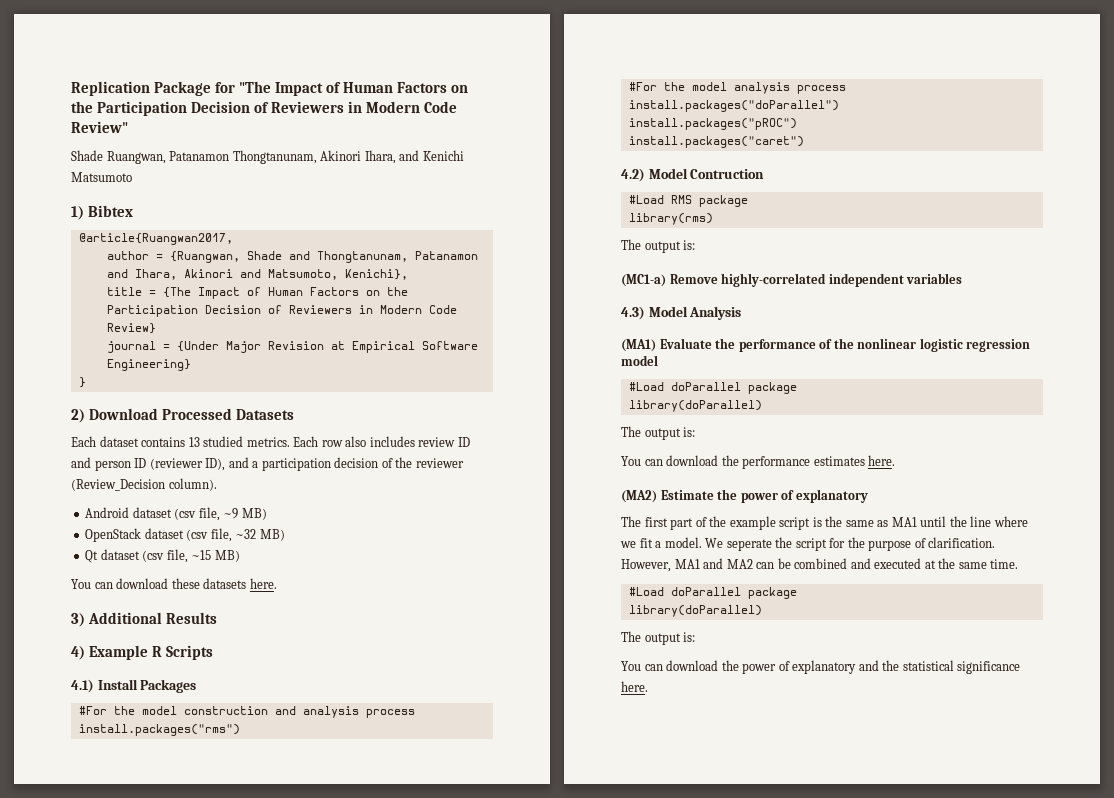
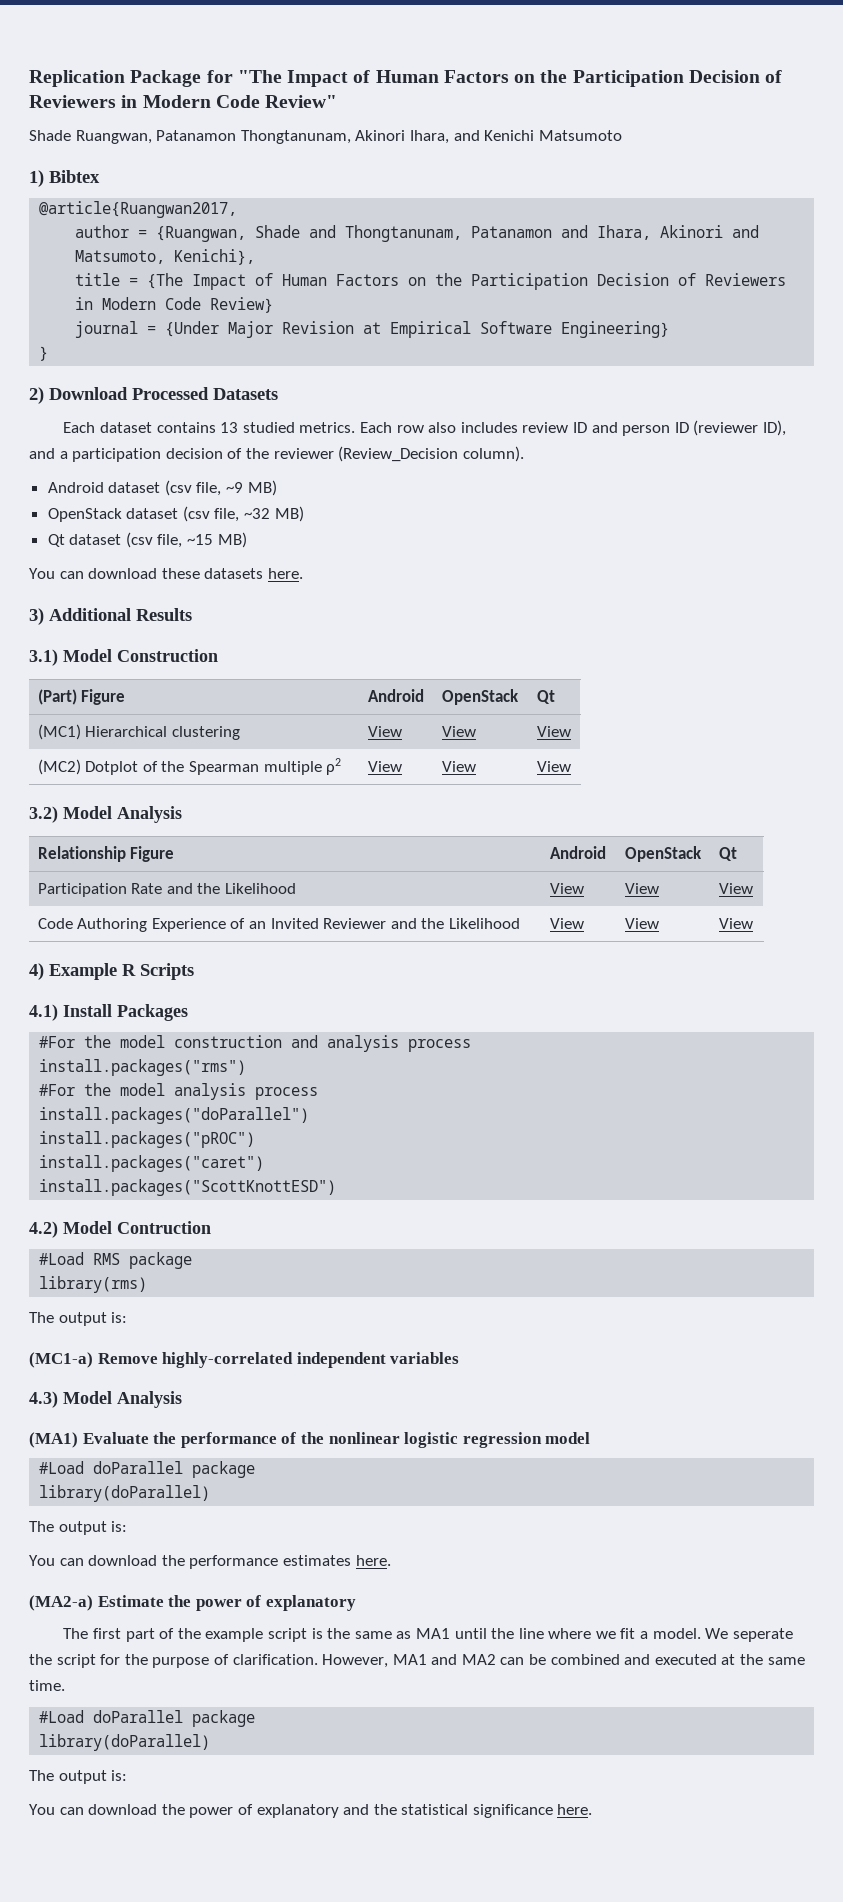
(217, 618) none -> [29,649,218,666] [37,689,126,705] [367,689,424,702] [441,689,519,705] [536,690,555,704] [37,724,240,740] [367,726,402,737] [441,726,476,737] [536,726,571,737] [37,758,342,775] [367,761,402,772] [441,761,476,772] [536,761,571,772] [29,806,182,823] [37,846,175,862] [549,846,606,859] [624,846,702,862] [718,847,737,861] [37,883,297,897] [549,883,584,894] [624,883,659,894] [718,883,753,894] [37,918,521,932] [549,918,584,929] [624,918,659,929] [718,918,753,929] // 3.1) Model Construction // (Part) Figure | Android | OpenStack | Qt // (MC1) Hierarchical clustering | View | View | View // (MC2) Dotplot of the Spearman multiple ρ2 | View | View | View // 3.2) Model Analysis // Relationship Figure | Android | OpenStack | Qt // Participation Rate and the Likelihood | View | View | View // Code Authoring Experience of an Invited Reviewer and the Likelihood | View | View | View
(804, 142) none -> [39,1179,337,1196] // install.packages("ScottKnottESD")
[621,490,657,503] (MA2) -> [29,1595,93,1611] (MA2-a)

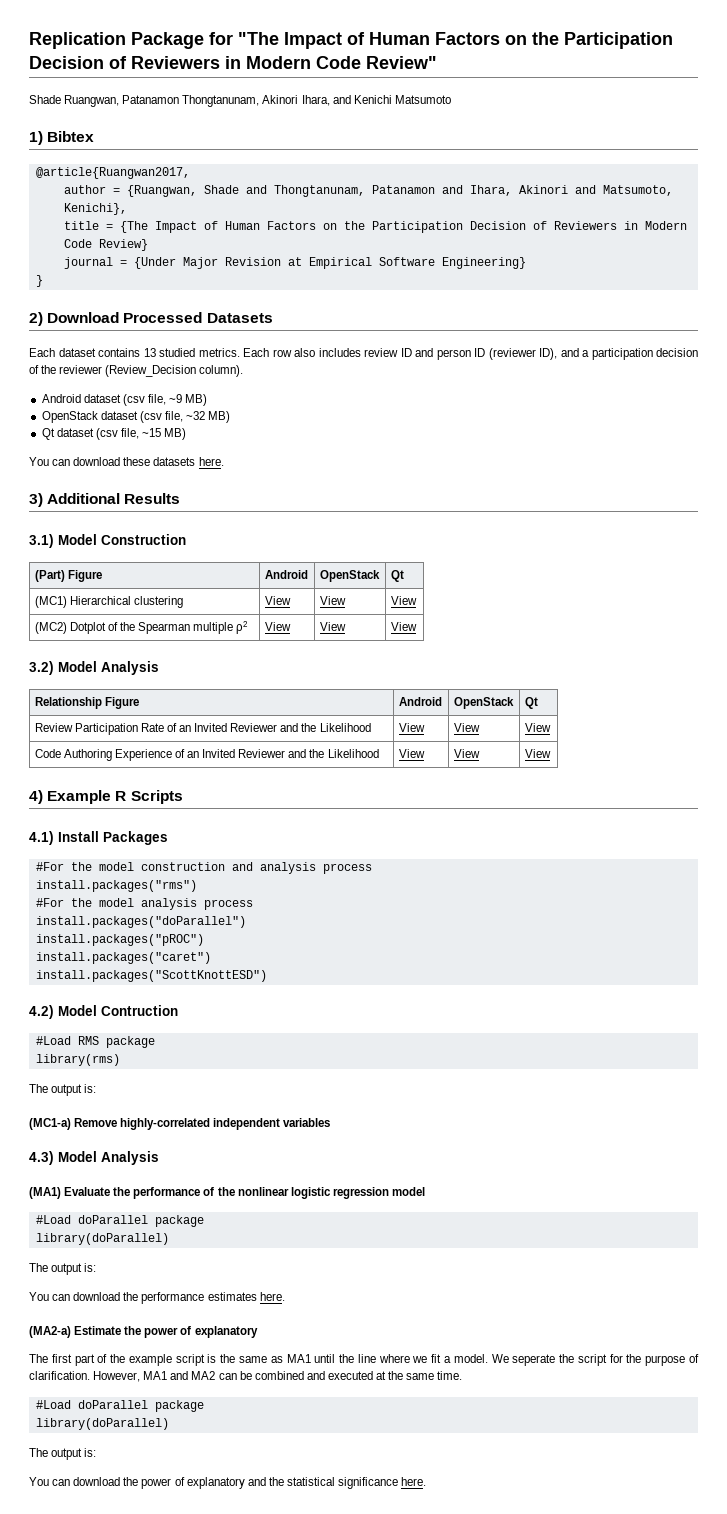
(737, 854) none -> [34,723,73,732] Review
(163, 888) none -> [166,723,278,732] of an Invited Reviewer

